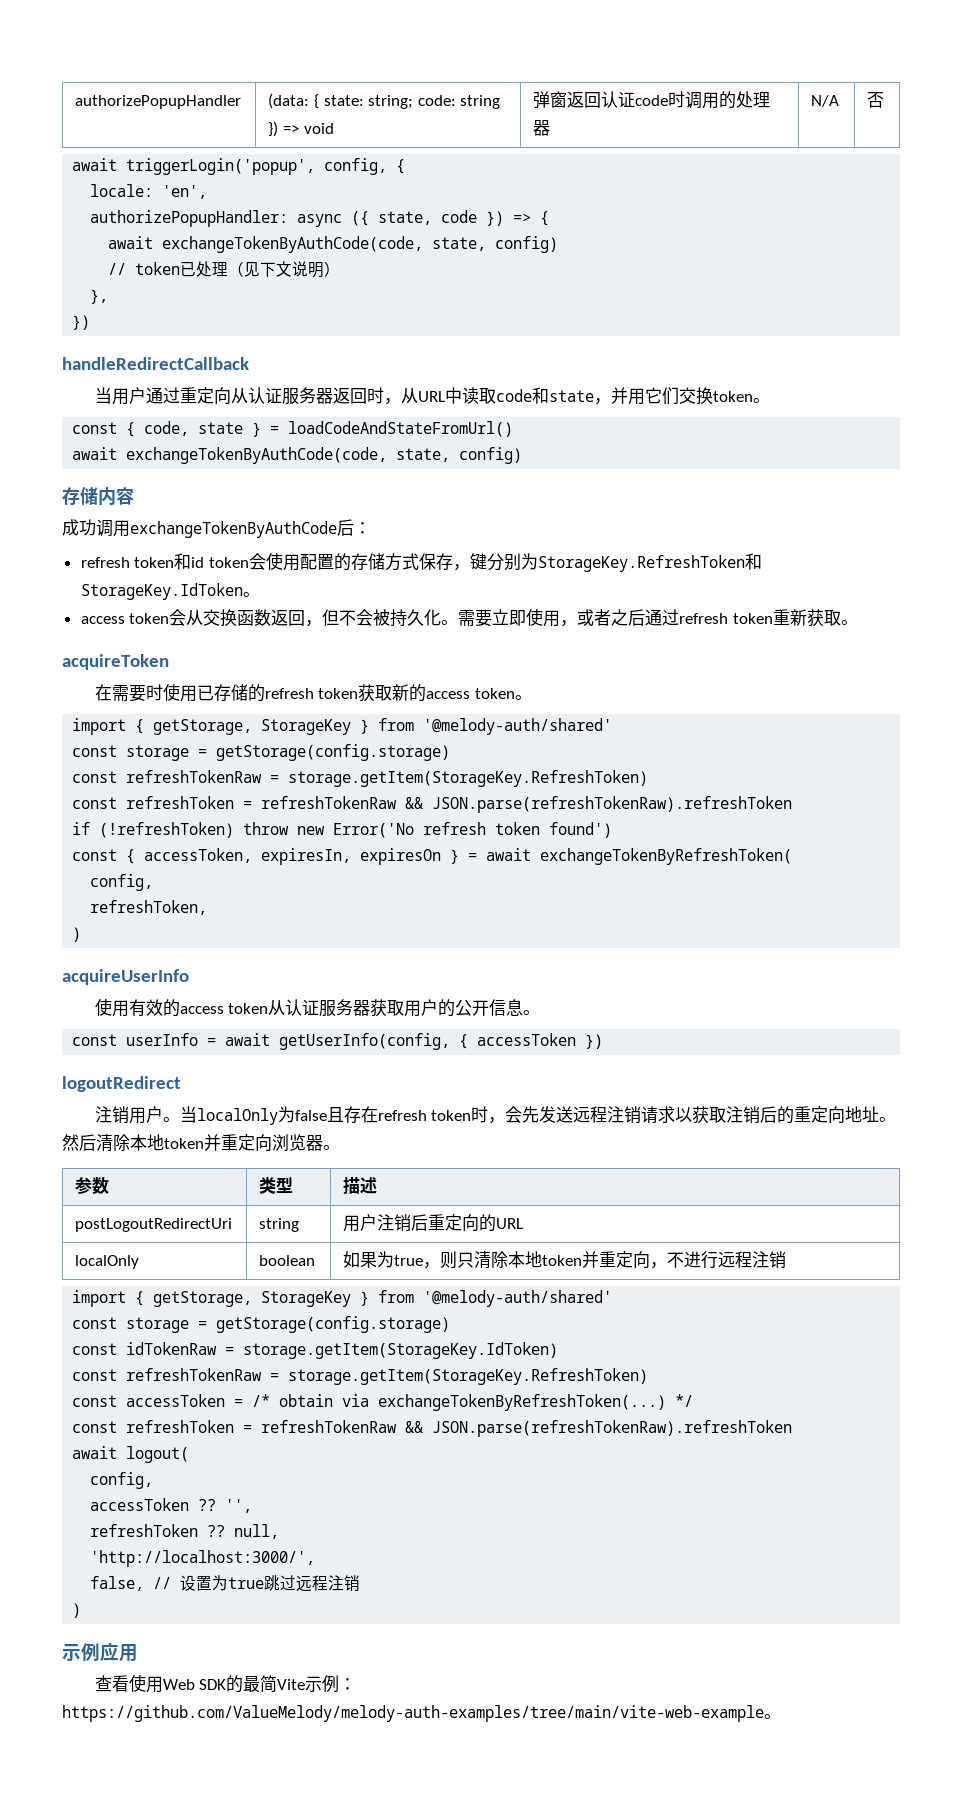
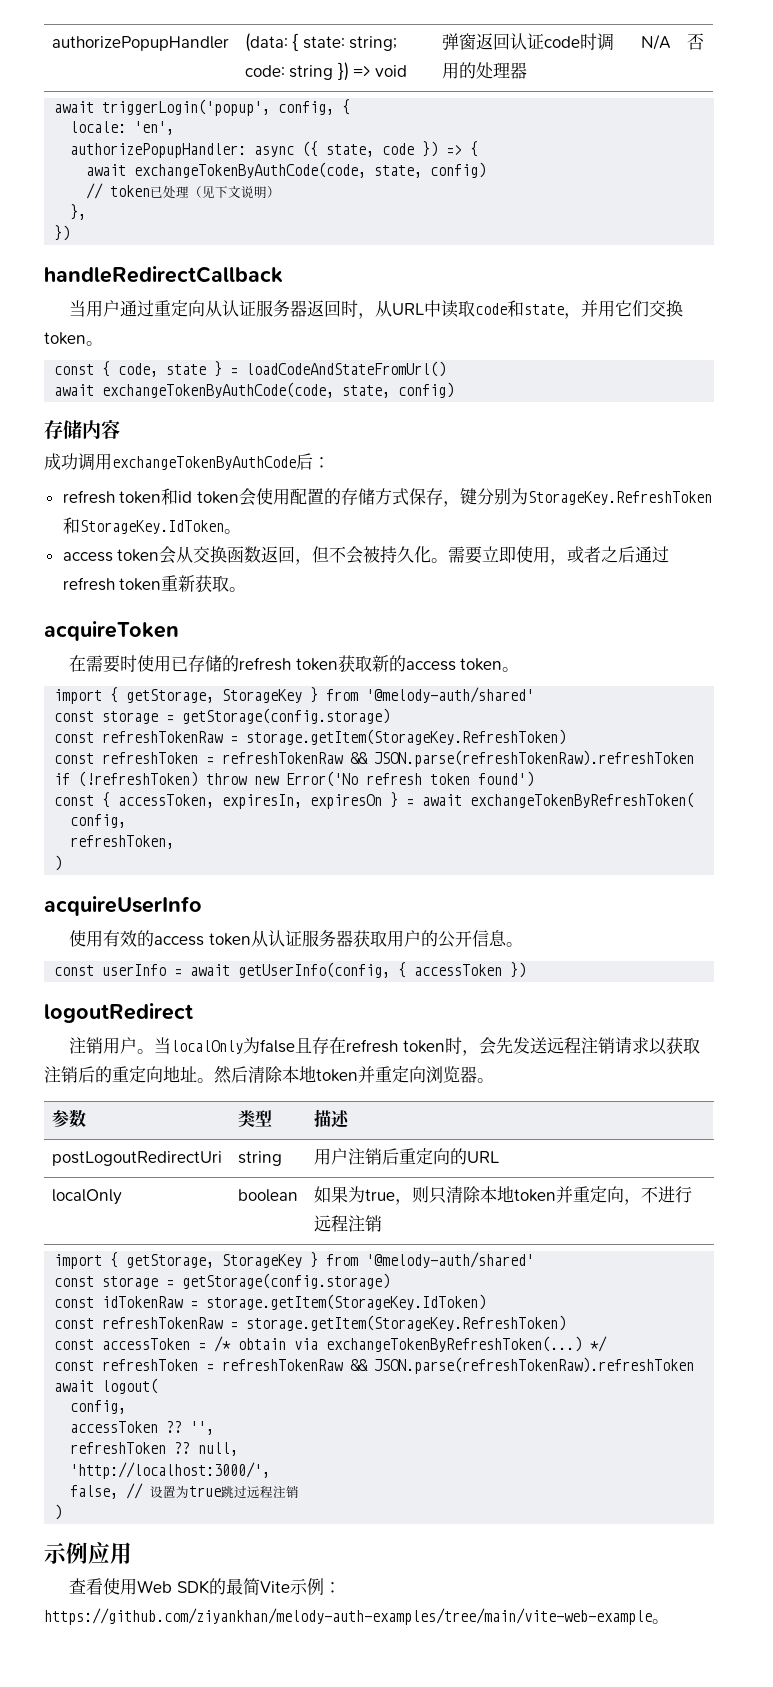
[62,1705,764,1722] https://github.com/ValueMelody/melody-auth-examples/tree/main/vite-web-example -> [44,1608,652,1625] https://github.com/ziyankhan/melody-auth-examples/tree/main/vite-web-example

